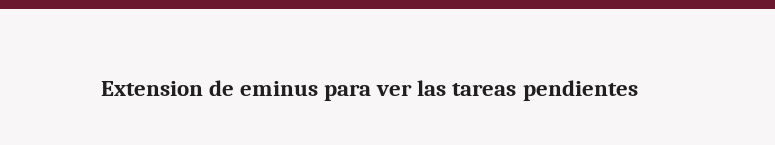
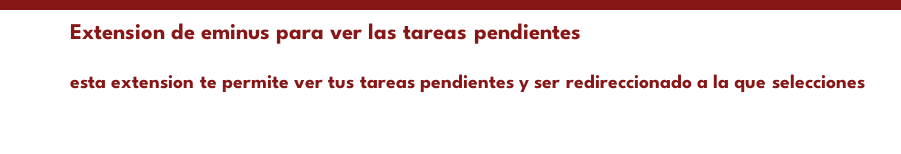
(638, 90) none -> [70,74,865,93] // esta extension te permite ver tus tareas pendientes y ser redireccionado a la que selecciones

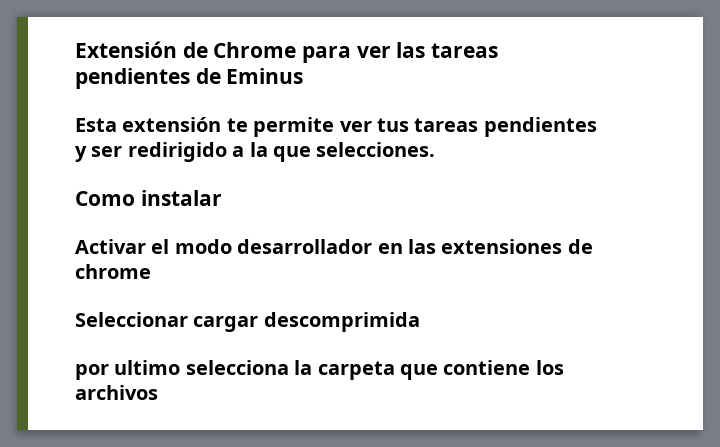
[70,23,271,40] Extension de eminus -> [75,41,297,58] Extensión de Chrome
[70,75,195,89] // esta extension -> [195,68,304,84] [75,117,222,132] de Eminus // Esta extensión
[565,74,692,89] redireccionado -> [127,142,227,162] redirigido
[771,74,865,89] selecciones -> [316,142,436,157] [75,190,222,206] [75,239,593,254] [75,264,151,279] [75,312,420,332] [75,360,564,380] [75,385,158,400] selecciones. // Como instalar // Activar el modo desarrollador en las extensiones de chrome // Seleccionar cargar descomprimida // por ultimo selecciona la carpeta que contiene los archivos

